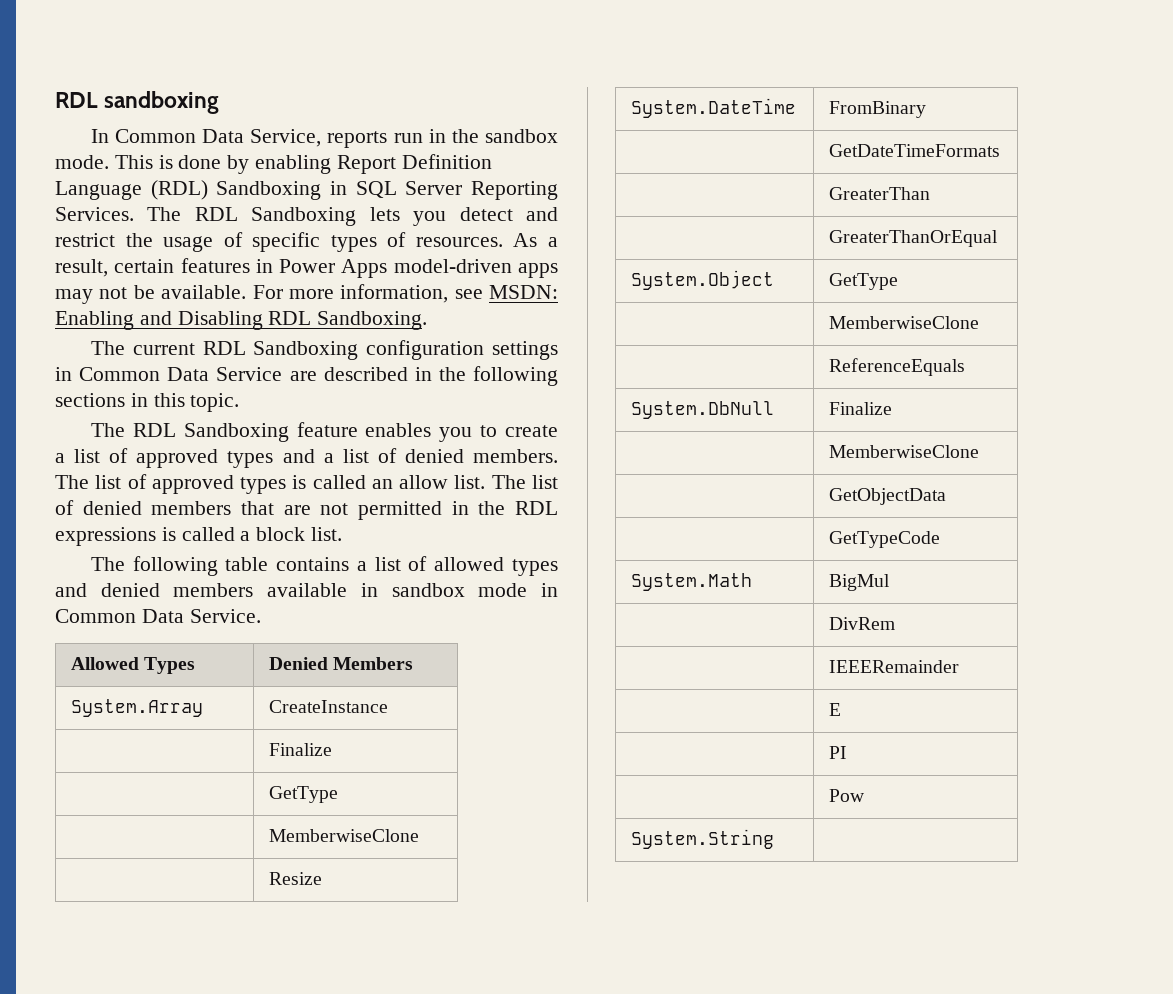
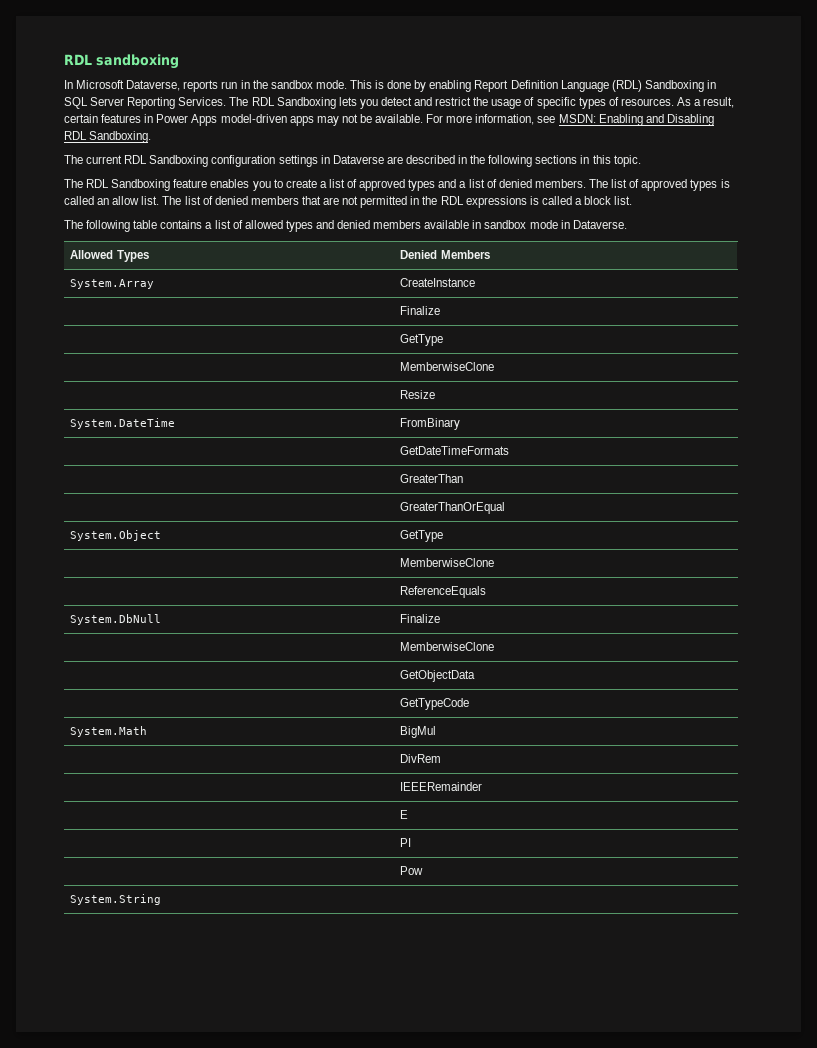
[115,129,322,147] Common Data Service, -> [76,80,181,91] Microsoft Dataverse,
[79,367,283,381] Common Data Service -> [332,155,384,164] Dataverse
[55,609,261,623] Common Data Service. -> [572,220,627,229] Dataverse.

